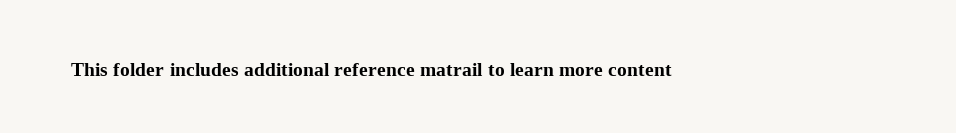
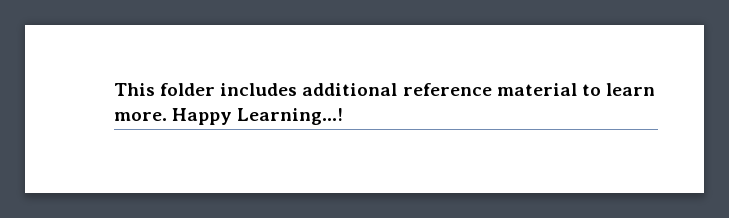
[420,63,484,76] matrail -> [496,83,577,96] material
[559,65,673,76] more content -> [114,108,344,125] more. Happy Learning...!

